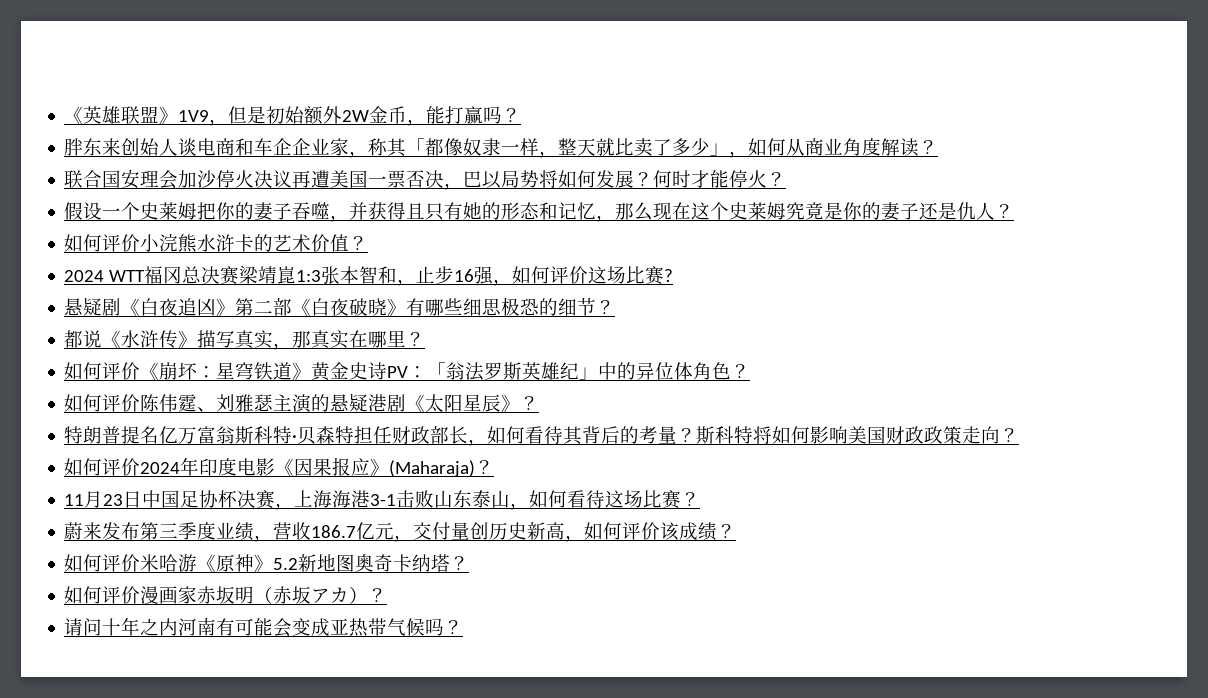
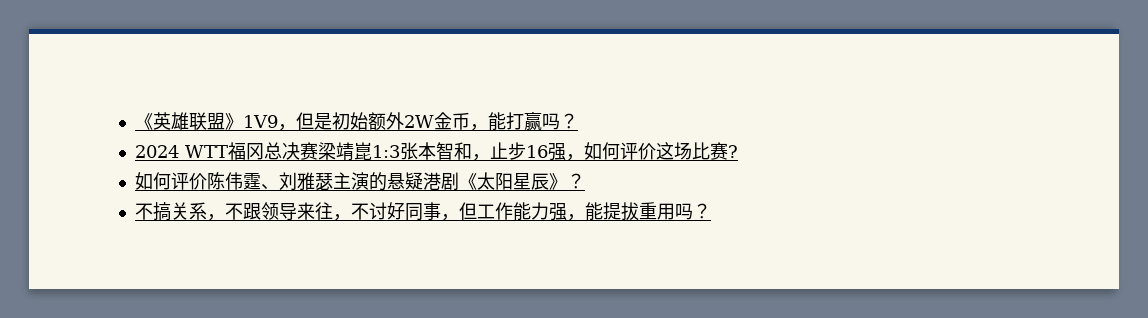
[64,138,939,158] [64,169,787,190] [64,202,1015,222] [64,234,369,253] // 胖东来创始人谈电商和车企企业家，称其「都像奴隶一样，整天就比卖了多少」，如何从商业角度解读？ // 联合国安理会加沙停火决议再遭美国一票否决，巴以局势将如何发展？何时才能停火？ // 假设一个史莱姆把你的妻子吞噬，并获得且只有她的形态和记忆，那么现在这个史莱姆究竟是你的妻子还是仇人？ // 如何评价小浣熊水浒卡的艺术价值？ -> (578, 121) none
[64,297,616,316] [64,330,426,350] [64,362,751,381] // 悬疑剧《白夜追凶》第二部《白夜破晓》有哪些细思极恐的细节？ // 都说《水浒传》描写真实，那真实在哪里？ // 如何评价《崩坏：星穹铁道》黄金史诗PV：「翁法罗斯英雄纪」中的异位体角色？ -> (738, 151) none
[64,426,1020,446] [64,457,495,477] [64,490,701,510] [64,522,737,542] [64,554,470,572] [64,586,388,604] [64,617,426,637] 特朗普提名亿万富翁斯科特·贝森特担任财政部长，如何看待其背后的考量？斯科特将如何影响美国财政政策走向？ // 如何评价2024年印度电影《因果报应》(Maharaja)？ // 11月23日中国足协杯决赛，上海海港3-1击败山东泰山，如何看待这场比赛？ // 蔚来发布第三季度业绩，营收186.7亿元，交付量创历史新高，如何评价该成绩？ // 如何评价米哈游《原神》5.2新地图奥奇卡纳塔？ // 如何评价漫画家赤坂明（赤坂アカ）？ // 请问十年之内河南有可能会变成亚热带气候 -> [134,202,675,221] 不搞关系，不跟领导来往，不讨好同事，但工作能力强，能提拔重用

